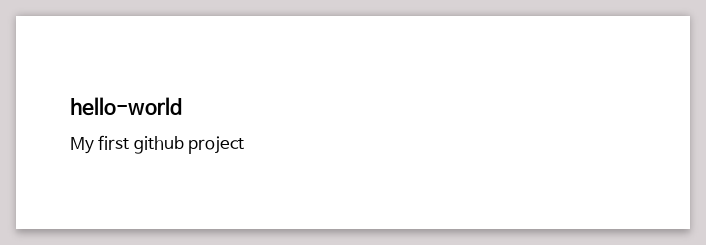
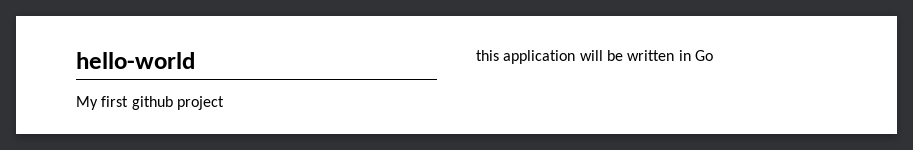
(245, 145) none -> [476,50,713,64] // this application will be written in Go

